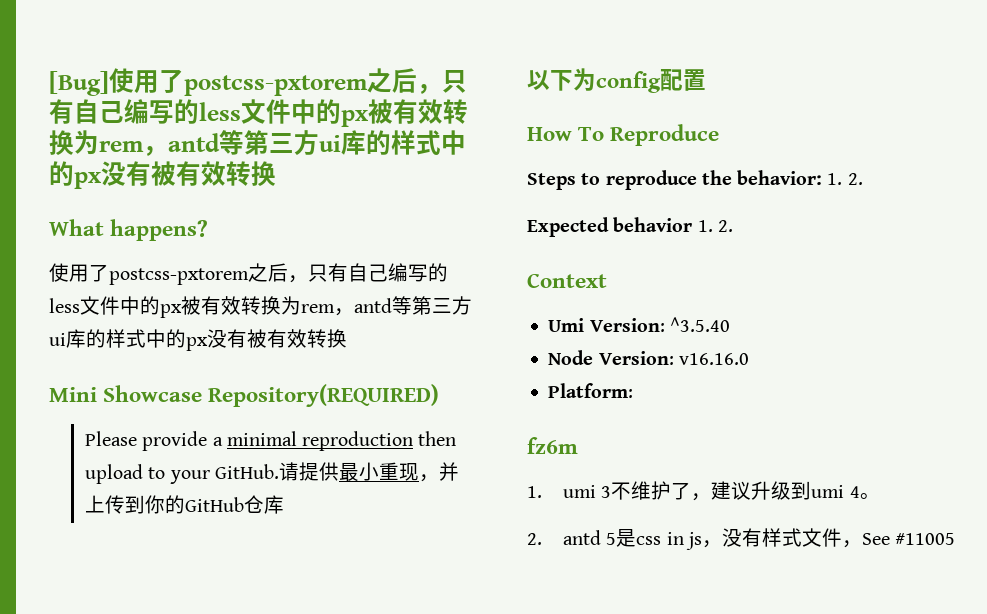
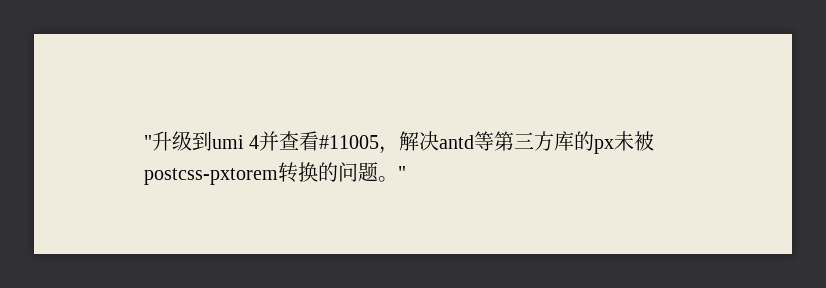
[49,68,467,96] [49,99,468,127] [49,130,466,156] [49,161,276,189] [49,219,209,241] [49,263,448,285] [49,296,472,318] [49,329,347,351] [49,384,440,407] [85,431,457,451] [85,462,459,484] [85,495,285,514] [527,68,706,93] [527,124,720,146] [527,170,863,190] [527,217,733,237] [527,273,607,288] [548,317,730,332] [548,350,749,365] [548,383,634,398] [527,437,578,454] [527,481,880,501] [527,528,956,550] [Bug]使用了postcss-pxtorem之后，只有自己编写的less文件中的px被有效转换为rem，antd等第三方ui库的样式中的px没有被有效转换 // What happens? // 使用了postcss-pxtorem之后，只有自己编写的less文件中的px被有效转换为rem，antd等第三方ui库的样式中的px没有被有效转换 // Mini Showcase Repository(REQUIRED) // Please provide a minimal reproduction then upload to your GitHub.请提供最小重现，并上传到你的GitHub仓库 // 以下为config配置 // How To Reproduce // Steps to reproduce the behavior: 1. 2. // Expected behavior 1. 2. // Context // Umi Version: ^3.5.40 // Node Version: v16.16.0 // Platform: // fz6m // 1. umi 3不维护了，建议升级到umi 4。 // 2. antd 5是css in js，没有样式文件，See #11005 -> [144,131,655,154] [144,162,406,185] "升级到umi 4并查看#11005，解决antd等第三方库的px未被postcss-pxtorem转换的问题。"

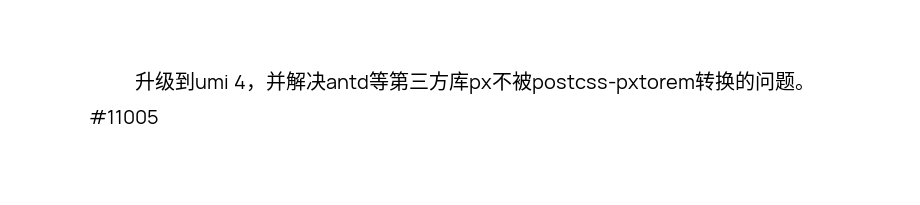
[144,135,152,149] " -> (134, 81) none
[259,131,400,154] 并查看#11005， -> [246,71,287,92] ，并
[574,131,635,154] 的px未 -> [469,73,513,94] px不
[398,166,406,180] " -> [89,110,159,124] #11005

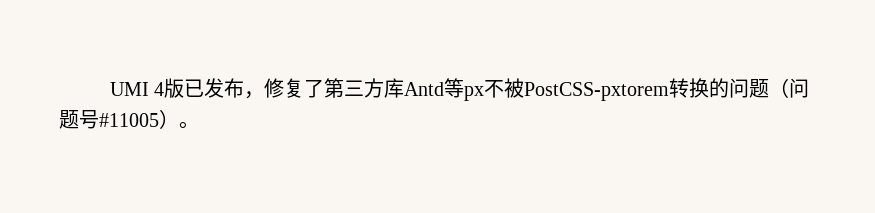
[134,71,390,92] 升级到umi 4，并解决antd等 -> [109,78,325,99] UMI 4版已发布，修复了
(470, 81) none -> [404,78,465,98] Antd等
[532,75,696,94] postcss-pxtorem -> [524,82,670,101] PostCSS-pxtorem
[795,83,816,91] [89,110,159,124] 。#11005 -> [769,78,810,98] [59,109,199,129] （问题号#11005）。

